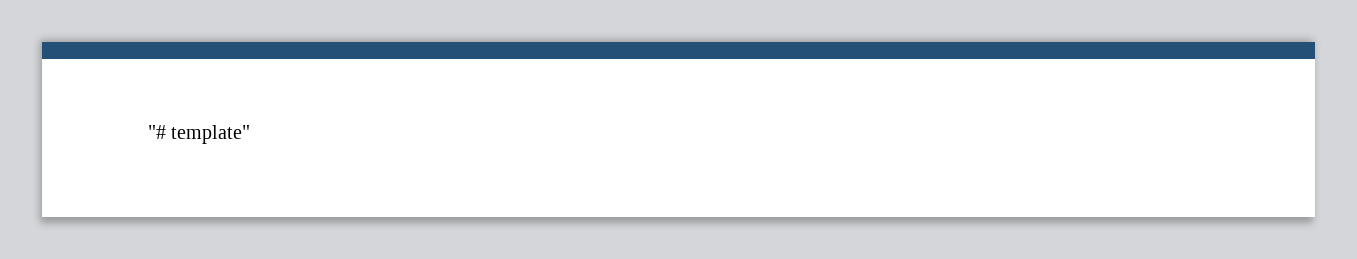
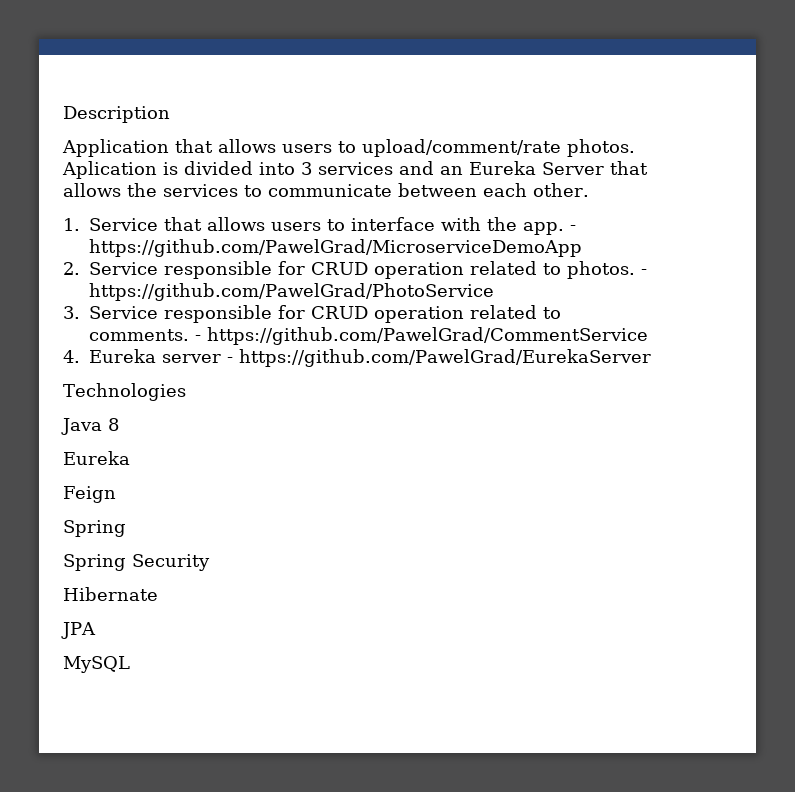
[148,125,251,144] "# template" -> [63,106,170,123] [62,139,635,157] [62,161,648,179] [63,183,589,197] [63,217,576,235] [89,239,582,257] [63,261,647,279] [89,283,494,301] [63,305,561,323] [89,327,648,345] [63,349,651,367] [63,383,186,401] [61,418,119,435] [63,451,130,465] [63,486,116,503] [63,520,126,537] [63,554,210,571] [63,587,158,601] [61,622,96,639] [63,656,130,673] Description // Application that allows users to upload/comment/rate photos. Aplication is divided into 3 services and an Eureka Server that allows the services to communicate between each other. // 1. Service that allows users to interface with the app. - https://github.com/PawelGrad/MicroserviceDemoApp // 2. Service responsible for CRUD operation related to photos. - https://github.com/PawelGrad/PhotoService // 3. Service responsible for CRUD operation related to comments. - https://github.com/PawelGrad/CommentService // 4. Eureka server - https://github.com/PawelGrad/EurekaServer // Technologies // Java 8 // Eureka // Feign // Spring // Spring Security // Hibernate // JPA // MySQL

